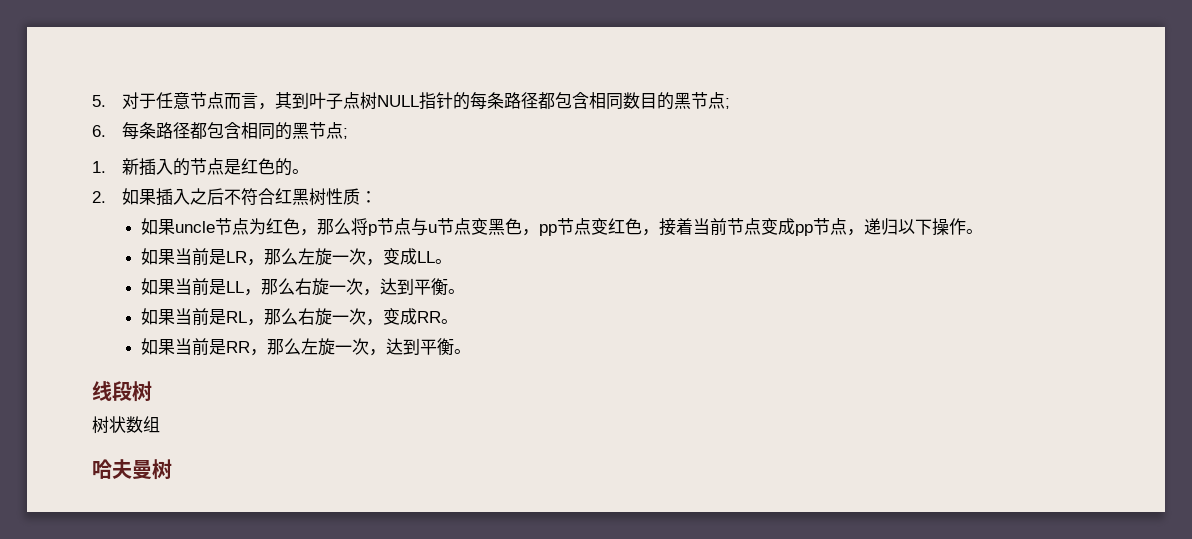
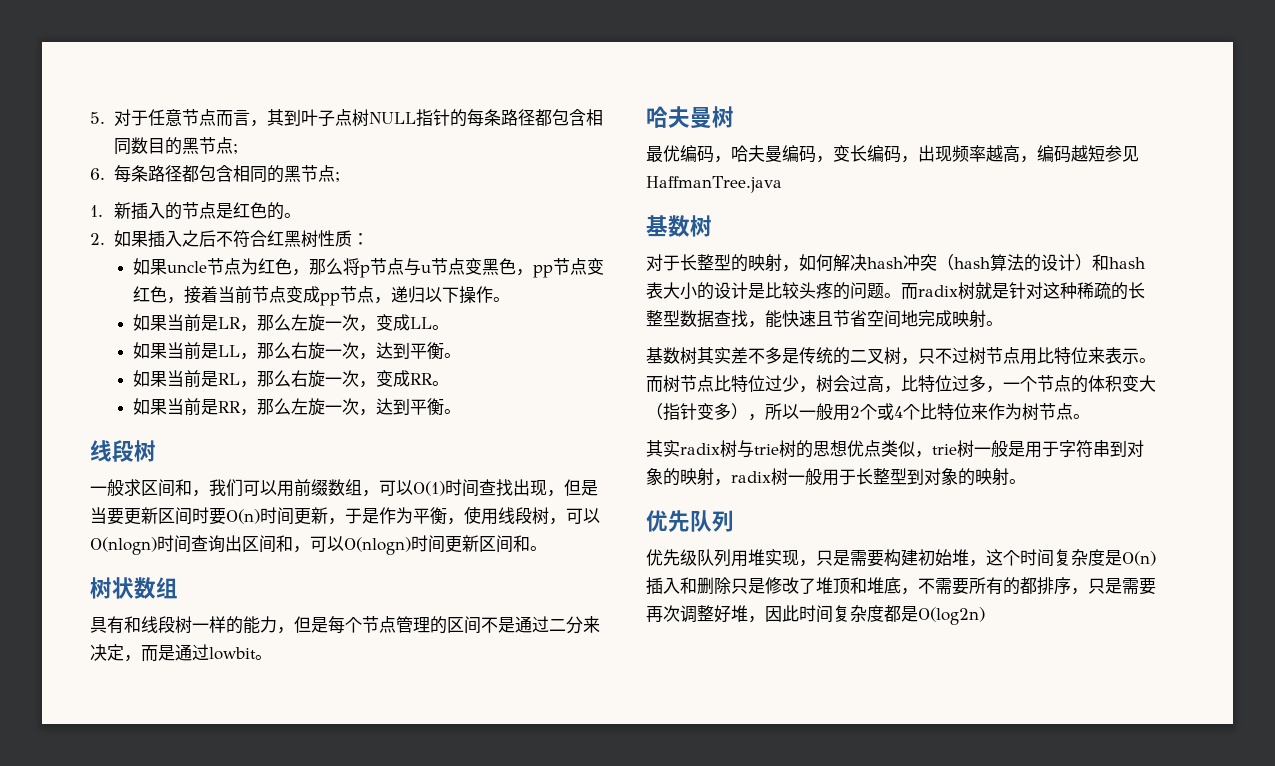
[92,416,160,434] [92,459,172,480] 树状数组 // 哈夫曼树 -> [90,479,598,497] [90,506,600,525] [90,535,547,555] [90,577,178,599] [90,616,600,634] [90,644,272,662] [646,106,734,128] [646,145,1139,163] [646,176,782,193] [646,215,712,237] [646,254,1145,272] [646,282,1145,300] [646,310,1003,328] [646,347,1156,365] [646,375,1156,393] [646,403,1090,421] [646,440,1144,458] [646,468,1026,486] [646,510,734,532] [646,549,1156,567] [646,577,1156,595] [646,605,985,625] 一般求区间和，我们可以用前缀数组，可以O(1)时间查找出现，但是当要更新区间时要O(n)时间更新，于是作为平衡，使用线段树，可以O(nlogn)时间查询出区间和，可以O(nlogn)时间更新区间和。 // 树状数组 // 具有和线段树一样的能力，但是每个节点管理的区间不是通过二分来决定，而是通过lowbit。 // 哈夫曼树 // 最优编码，哈夫曼编码，变长编码，出现频率越高，编码越短参见HaffmanTree.java // 基数树 // 对于长整型的映射，如何解决hash冲突（hash算法的设计）和hash表大小的设计是比较头疼的问题。而radix树就是针对这种稀疏的长整型数据查找，能快速且节省空间地完成映射。 // 基数树其实差不多是传统的二叉树，只不过树节点用比特位来表示。而树节点比特位过少，树会过高，比特位过多，一个节点的体积变大（指针变多），所以一般用2个或4个比特位来作为树节点。 // 其实radix树与trie树的思想优点类似，trie树一般是用于字符串到对象的映射，radix树一般用于长整型到对象的映射。 // 优先队列 // 优先级队列用堆实现，只是需要构建初始堆，这个时间复杂度是O(n)插入和删除只是修改了堆顶和堆底，不需要所有的都排序，只是需要再次调整好堆，因此时间复杂度都是O(log2n)

